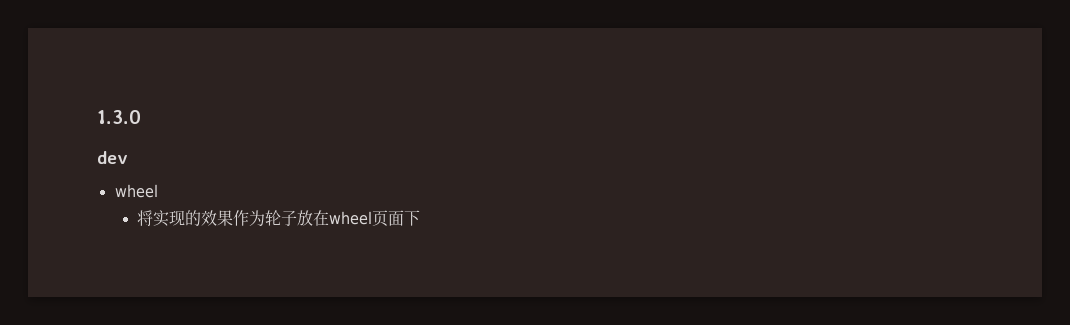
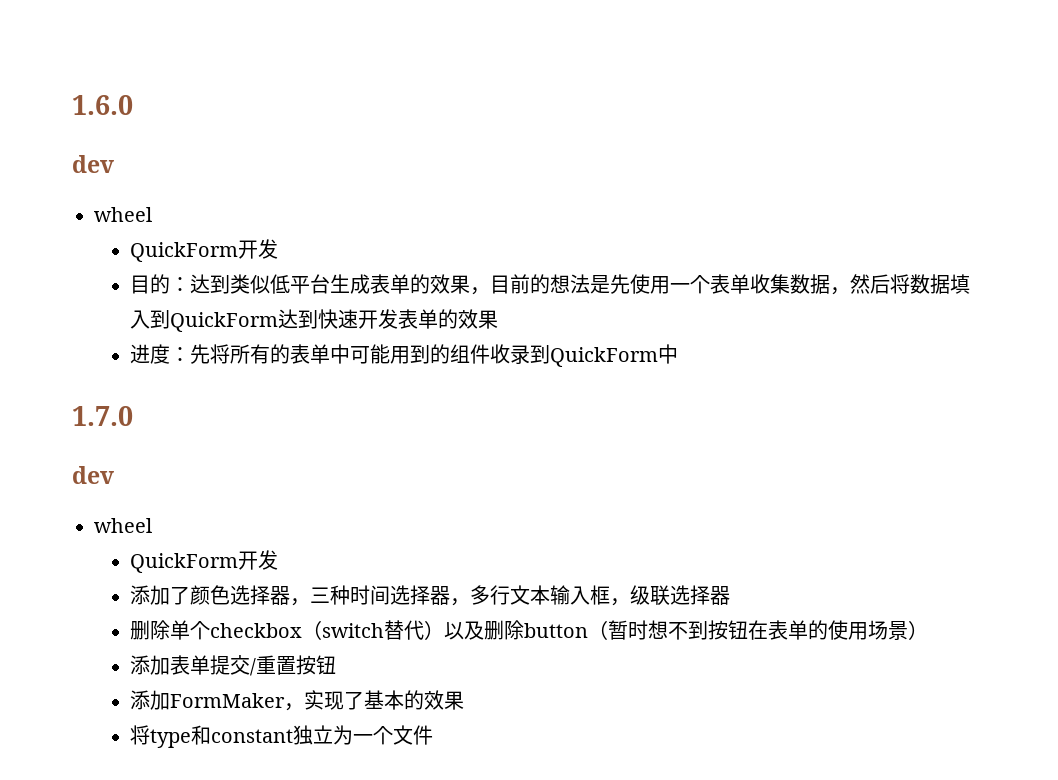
[97,110,141,124] [97,151,128,164] [114,184,158,198] [136,210,420,227] 1.3.0 // dev // wheel // 将实现的效果作为轮子放在wheel页面下 -> [72,95,133,115] [72,155,114,173] [94,207,152,222] [129,239,278,262] [129,274,970,295] [129,309,498,332] [129,344,678,367] [72,406,133,426] [72,466,114,484] [94,518,152,533] [129,550,278,573] [129,585,730,606] [129,620,928,640] [129,655,336,676] [129,690,464,711] [129,725,433,748] 1.6.0 // dev // wheel // QuickForm开发 // 目的：达到类似低平台生成表单的效果，目前的想法是先使用一个表单收集数据，然后将数据填入到QuickForm达到快速开发表单的效果 // 进度：先将所有的表单中可能用到的组件收录到QuickForm中 // 1.7.0 // dev // wheel // QuickForm开发 // 添加了颜色选择器，三种时间选择器，多行文本输入框，级联选择器 // 删除单个checkbox（switch替代）以及删除button（暂时想不到按钮在表单的使用场景） // 添加表单提交/重置按钮 // 添加FormMaker，实现了基本的效果 // 将type和constant独立为一个文件

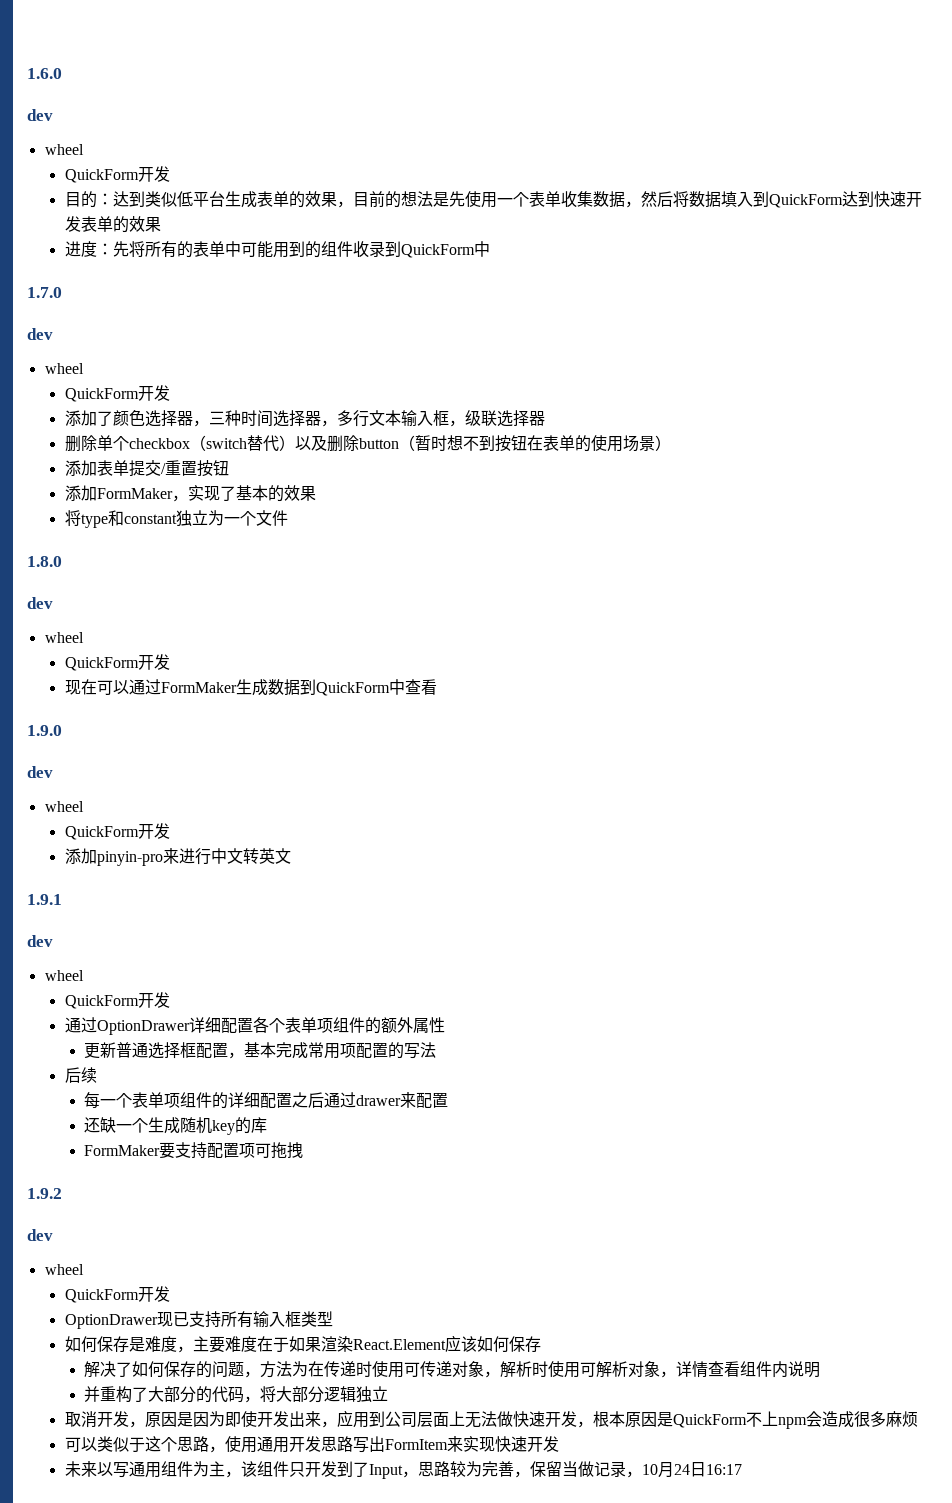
(433, 735) none -> [27,556,62,567] [27,597,53,609] [44,632,84,643] [64,654,170,671] [64,679,437,696] [27,725,62,736] [27,766,53,778] [44,801,84,812] [64,823,170,840] [64,848,291,866] [27,894,62,905] [27,935,53,947] [44,970,84,981] [64,992,170,1009] [64,1017,445,1035] [84,1042,437,1059] [64,1067,97,1083] [84,1092,449,1109] [84,1117,268,1135] [84,1142,304,1159] [27,1188,62,1199] [27,1229,53,1241] [44,1264,84,1275] [64,1286,170,1303] [64,1311,333,1329] [64,1335,541,1353] [84,1361,821,1378] [84,1386,389,1403] [64,1410,918,1429] [64,1436,559,1453] [64,1461,742,1479] // 1.8.0 // dev // wheel // QuickForm开发 // 现在可以通过FormMaker生成数据到QuickForm中查看 // 1.9.0 // dev // wheel // QuickForm开发 // 添加pinyin-pro来进行中文转英文 // 1.9.1 // dev // wheel // QuickForm开发 // 通过OptionDrawer详细配置各个表单项组件的额外属性 // 更新普通选择框配置，基本完成常用项配置的写法 // 后续 // 每一个表单项组件的详细配置之后通过drawer来配置 // 还缺一个生成随机key的库 // FormMaker要支持配置项可拖拽 // 1.9.2 // dev // wheel // QuickForm开发 // OptionDrawer现已支持所有输入框类型 // 如何保存是难度，主要难度在于如果渲染React.Element应该如何保存 // 解决了如何保存的问题，方法为在传递时使用可传递对象，解析时使用可解析对象，详情查看组件内说明 // 并重构了大部分的代码，将大部分逻辑独立 // 取消开发，原因是因为即使开发出来，应用到公司层面上无法做快速开发，根本原因是QuickForm不上npm会造成很多麻烦 // 可以类似于这个思路，使用通用开发思路写出FormItem来实现快速开发 // 未来以写通用组件为主，该组件只开发到了Input，思路较为完善，保留当做记录，10月24日16:17

